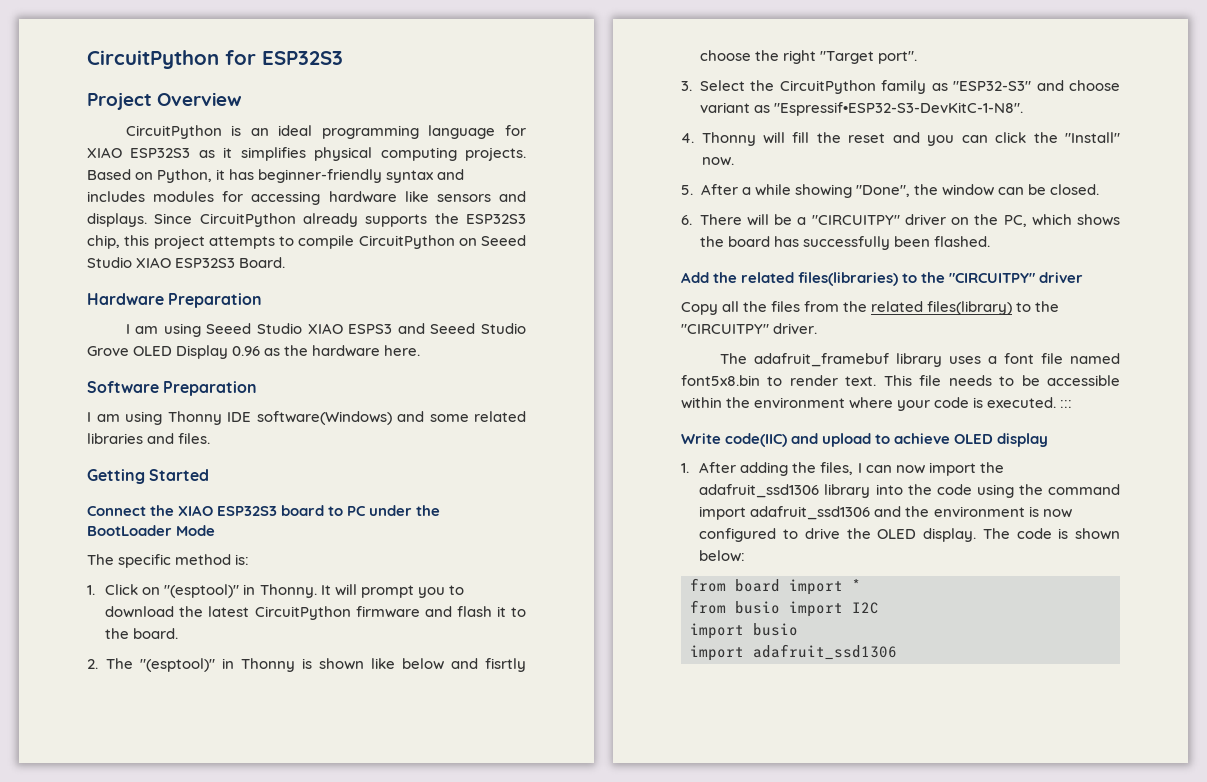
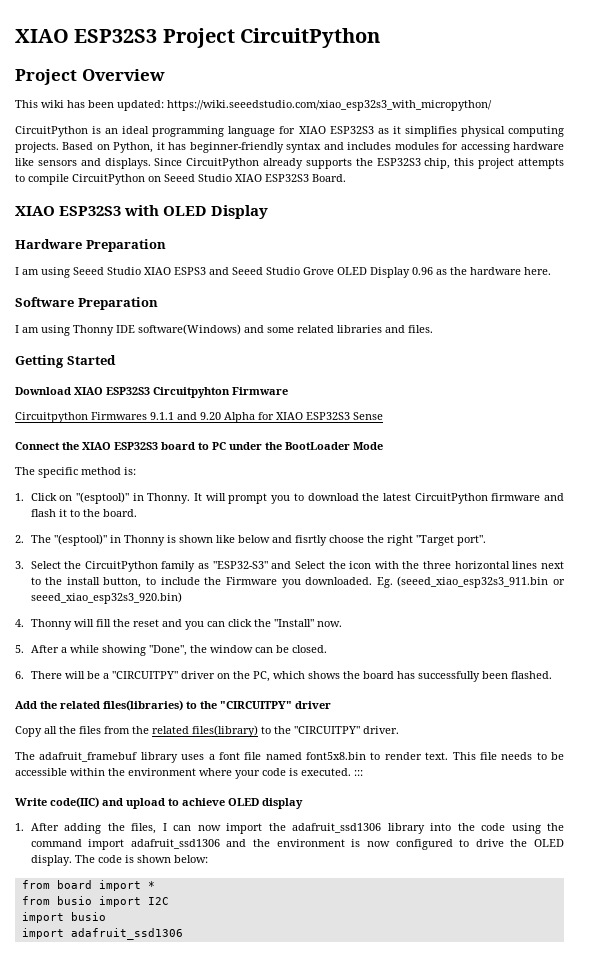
[87,50,343,69] CircuitPython for ESP32S3 -> [15,28,381,48] XIAO ESP32S3 Project CircuitPython
(243, 99) none -> [15,100,492,111] // This wiki has been updated: https://wiki.seeedstudio.com/xiao_esp32s3_with_micropython/
(286, 262) none -> [15,205,269,219] // XIAO ESP32S3 with OLED Display
(210, 475) none -> [15,387,288,398] [15,412,383,423] // Download XIAO ESP32S3 Circuitpyhton Firmware // Circuitpython Firmwares 9.1.1 and 9.20 Alpha for XIAO ESP32S3 Sense
[1069,80,1120,91] [699,102,1023,116] choose variant as "Espressif•ESP32-S3-DevKitC-1-N8". -> [294,561,565,569] [30,576,565,588] [30,592,182,604] Select the icon with the three horizontal lines next to the install button, to include the Firmware you downloaded. Eg. (seeed_xiao_esp32s3_911.bin or seeed_xiao_esp32s3_920.bin)

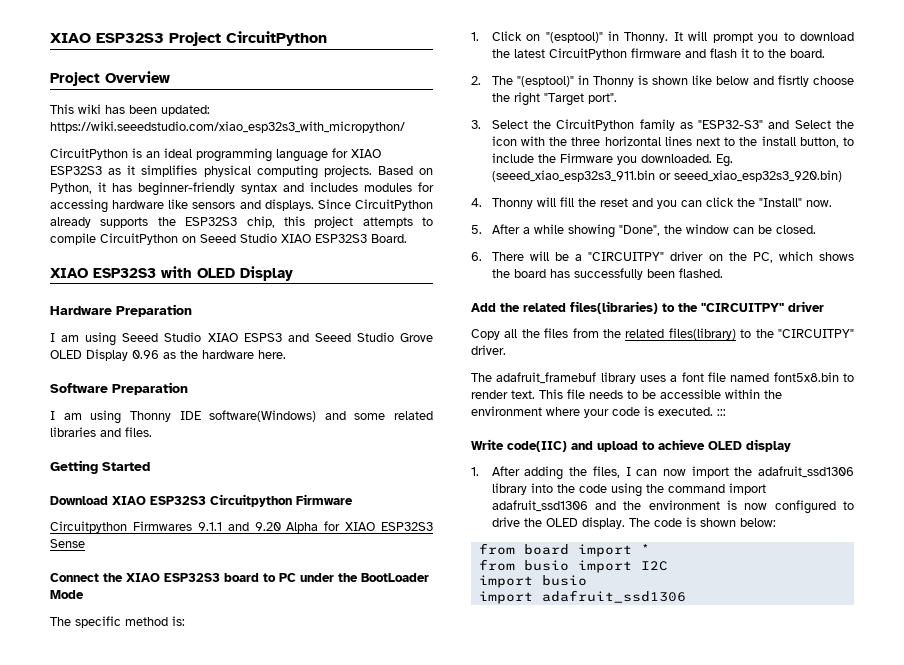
[153,387,230,398] Circuitpyhton -> [210,494,292,507] Circuitpython

